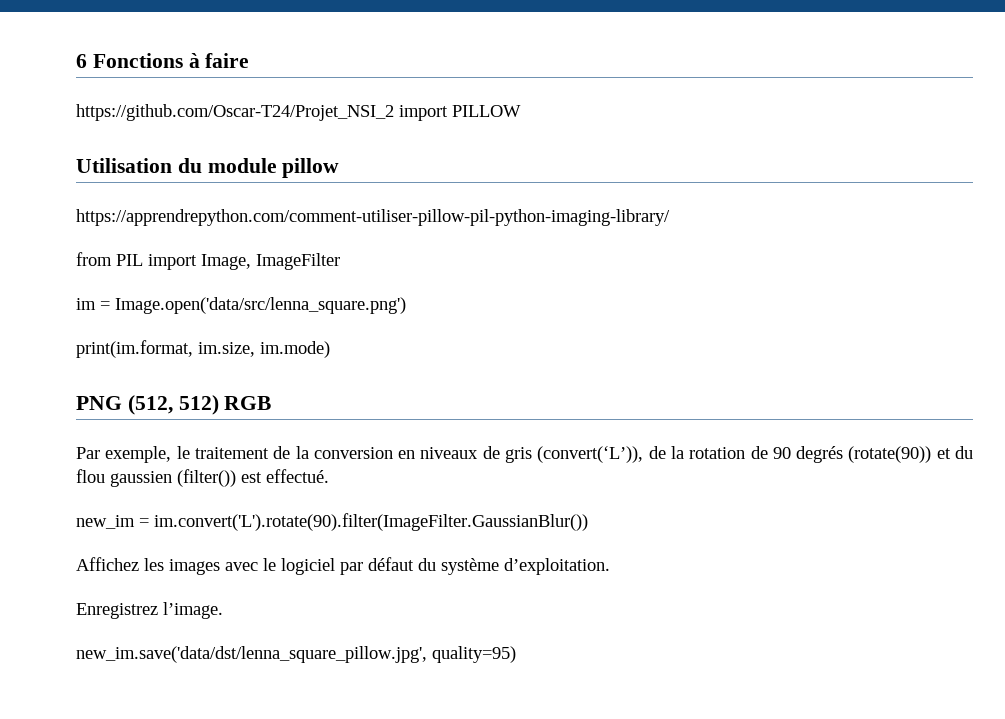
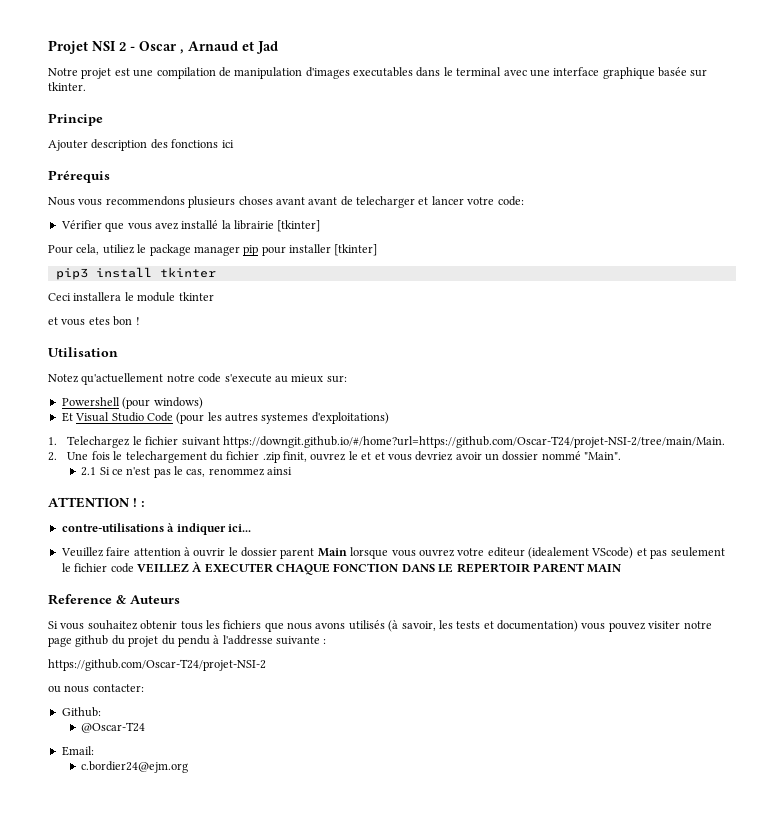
[76,53,250,68] [76,104,521,121] [76,158,340,178] [76,209,670,226] [76,252,340,270] [76,297,406,314] [76,340,330,358] [76,395,272,415] [76,446,973,463] [76,469,329,487] [76,513,588,531] [76,557,610,575] [76,602,223,619] [76,646,516,663] 6 Fonctions à faire // https://github.com/Oscar-T24/Projet_NSI_2 import PILLOW // Utilisation du module pillow // https://apprendrepython.com/comment-utiliser-pillow-pil-python-imaging-library/ // from PIL import Image, ImageFilter // im = Image.open('data/src/lenna_square.png') // print(im.format, im.size, im.mode) // PNG (512, 512) RGB // Par exemple, le traitement de la conversion en niveaux de gris (convert(‘L’)), de la rotation de 90 degrés (rotate(90)) et du flou gaussien (filter()) est effectué. // new_im = im.convert('L').rotate(90).filter(ImageFilter.GaussianBlur()) // Affichez les images avec le logiciel par défaut du système d’exploitation. // Enregistrez l’image. // new_im.save('data/dst/lenna_square_pillow.jpg', quality=95) -> [48,40,278,54] [48,67,708,79] [48,82,86,91] [48,113,103,126] [48,139,234,151] [48,170,110,183] [48,196,524,208] [60,220,321,232] [48,244,378,256] [55,267,216,280] [48,292,214,302] [48,316,140,326] [48,347,118,357] [48,373,347,385] [61,397,203,409] [61,412,389,424] [48,436,725,448] [48,451,622,463] [81,466,293,478] [48,497,145,508] [61,523,251,535] [60,547,725,559] [61,561,622,575] [48,594,180,605] [48,620,712,632] [48,635,327,647] [48,659,266,671] [48,684,144,693] [61,707,101,717] [81,722,146,733] [61,746,94,756] [81,761,189,773] Projet NSI 2 - Oscar , Arnaud et Jad // Notre projet est une compilation de manipulation d'images executables dans le terminal avec une interface graphique basée sur tkinter. // Principe // Ajouter description des fonctions ici // Prérequis // Nous vous recommendons plusieurs choses avant avant de telecharger et lancer votre code: // Vérifier que vous avez installé la librairie [tkinter] // Pour cela, utiliez le package manager pip pour installer [tkinter] // pip3 install tkinter // Ceci installera le module tkinter // et vous etes bon ! // Utilisation // Notez qu'actuellement notre code s'execute au mieux sur: // Powershell (pour windows) // Et Visual Studio Code (pour les autres systemes d'exploitations) // 1. Telechargez le fichier suivant https://downgit.github.io/#/home?url=https://github.com/Oscar-T24/projet-NSI-2/tree/main/Main. // 2. Une fois le telechargement du fichier .zip finit, ouvrez le et et vous devriez avoir un dossier nommé "Main". // 2.1 Si ce n'est pas le cas, renommez ainsi // ATTENTION ! : // contre-utilisations à indiquer ici... // Veuillez faire attention à ouvrir le dossier parent Main lorsque vous ouvrez votre editeur (idealement VScode) et pas seulement le fichier code VEILLEZ À EXECUTER CHAQUE FONCTION DANS LE REPERTOIR PARENT MAIN // Reference & Auteurs // Si vous souhaitez obtenir tous les fichiers que nous avons utilisés (à savoir, les tests et documentation) vous pouvez visiter notre page github du projet du pendu à l'addresse suivante : // https://github.com/Oscar-T24/projet-NSI-2 // ou nous contacter: // Github: // @Oscar-T24 // Email: // c.bordier24@ejm.org

